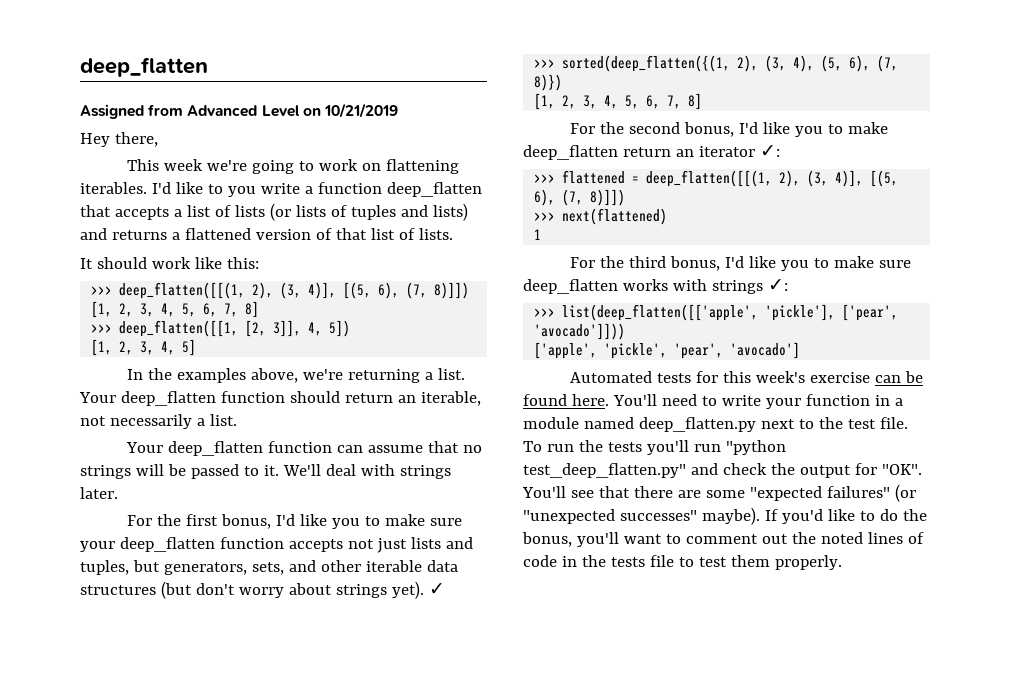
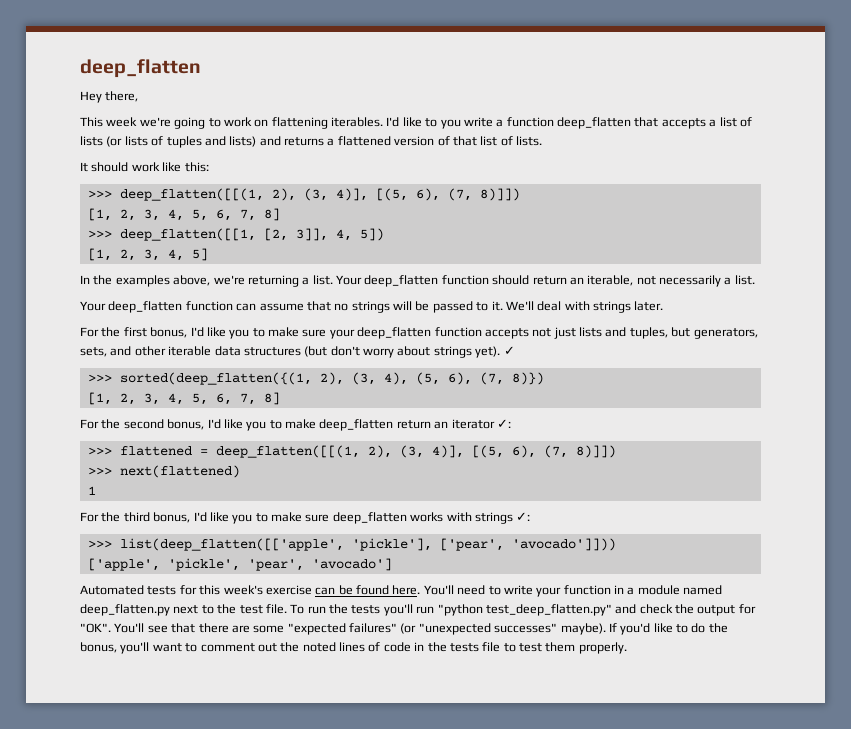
[80,57,208,77] [80,103,398,119] deep_flatten // Assigned from Advanced Level on 10/21/2019 -> [80,59,201,78] deep_flatten

